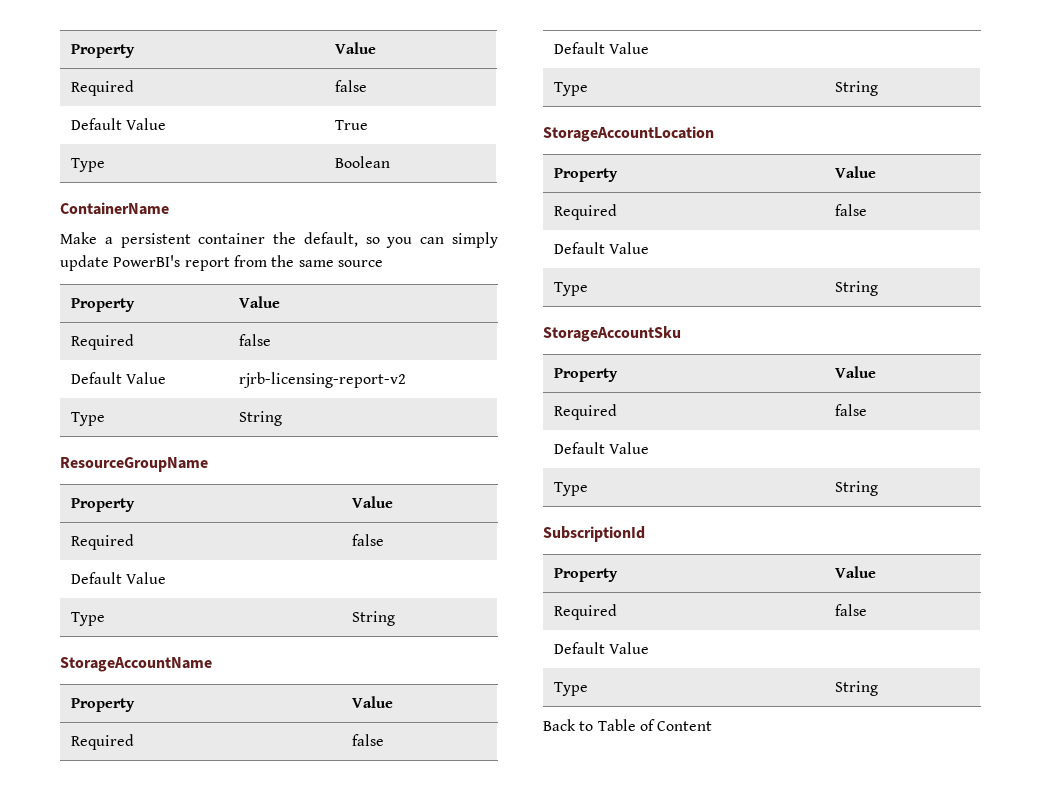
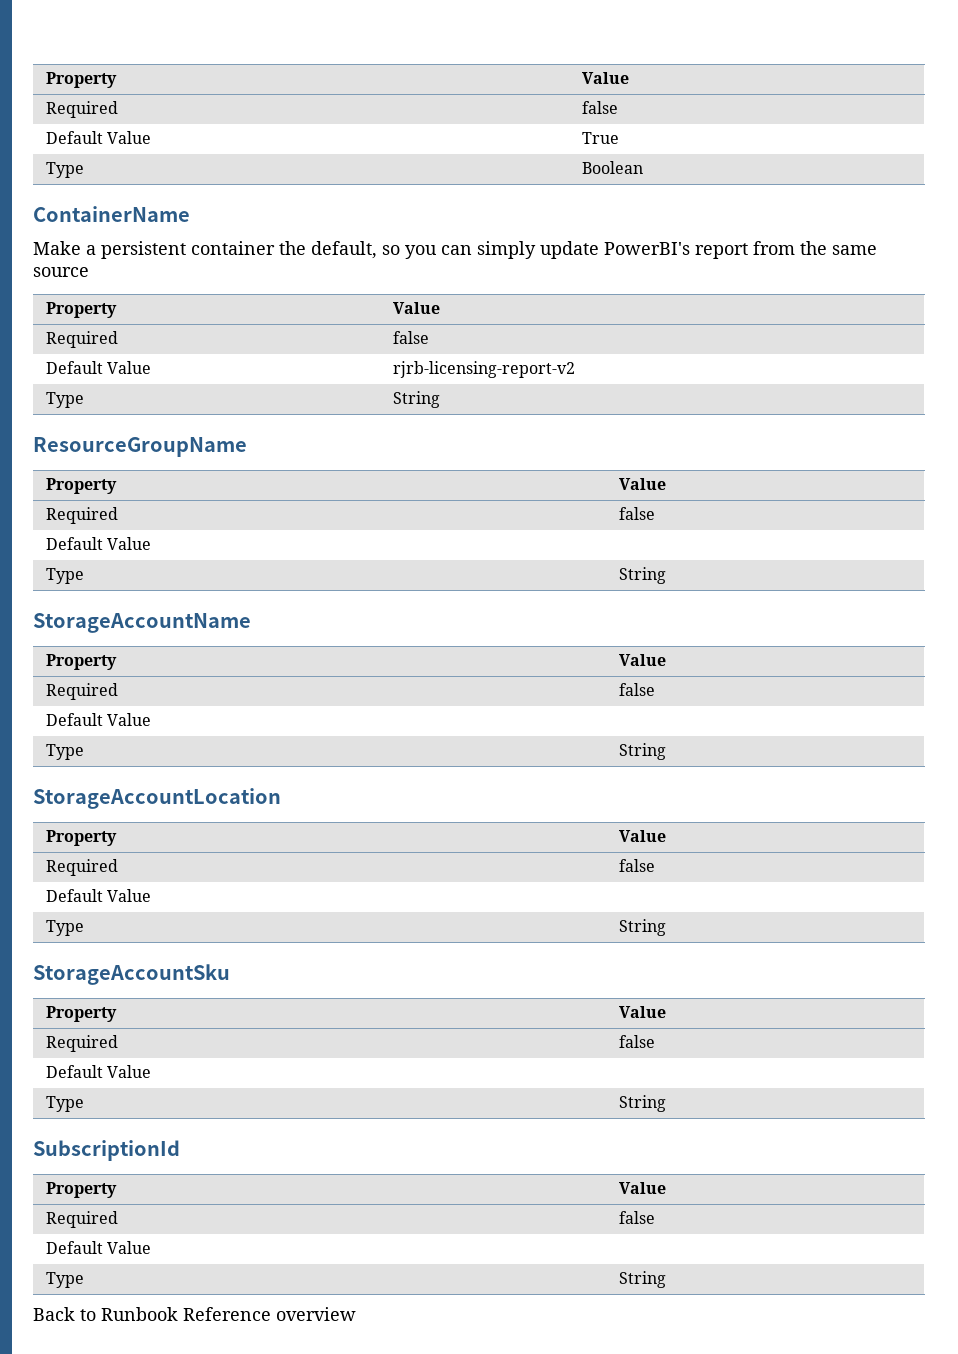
[597,719,713,731] Table of Content -> [101,1307,356,1321] Runbook Reference overview

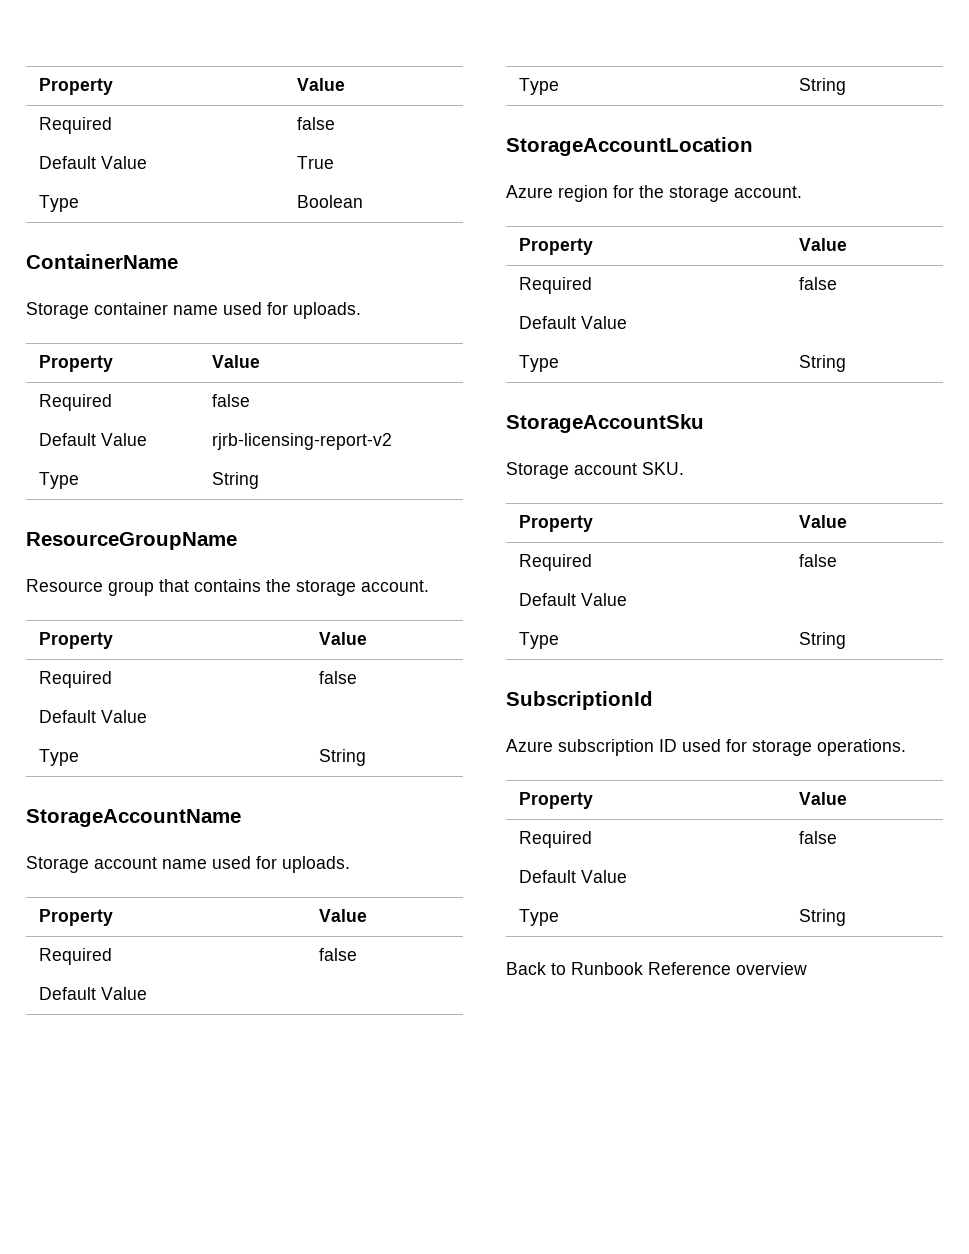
[33,241,877,259] [33,267,89,277] Make a persistent container the default, so you can simply update PowerBI's report from the same source -> [26,302,361,319] Storage container name used for uploads.
(247, 447) none -> [26,579,429,596] // Resource group that contains the storage account.
(251, 623) none -> [26,856,350,873] // Storage account name used for uploads.
(281, 798) none -> [506,185,802,202] // Azure region for the storage account.
(230, 974) none -> [506,462,684,479] // Storage account SKU.
(180, 1150) none -> [506,739,906,756] // Azure subscription ID used for storage operations.

